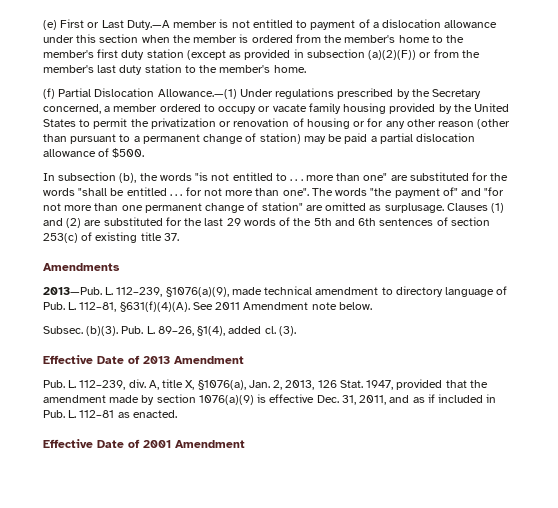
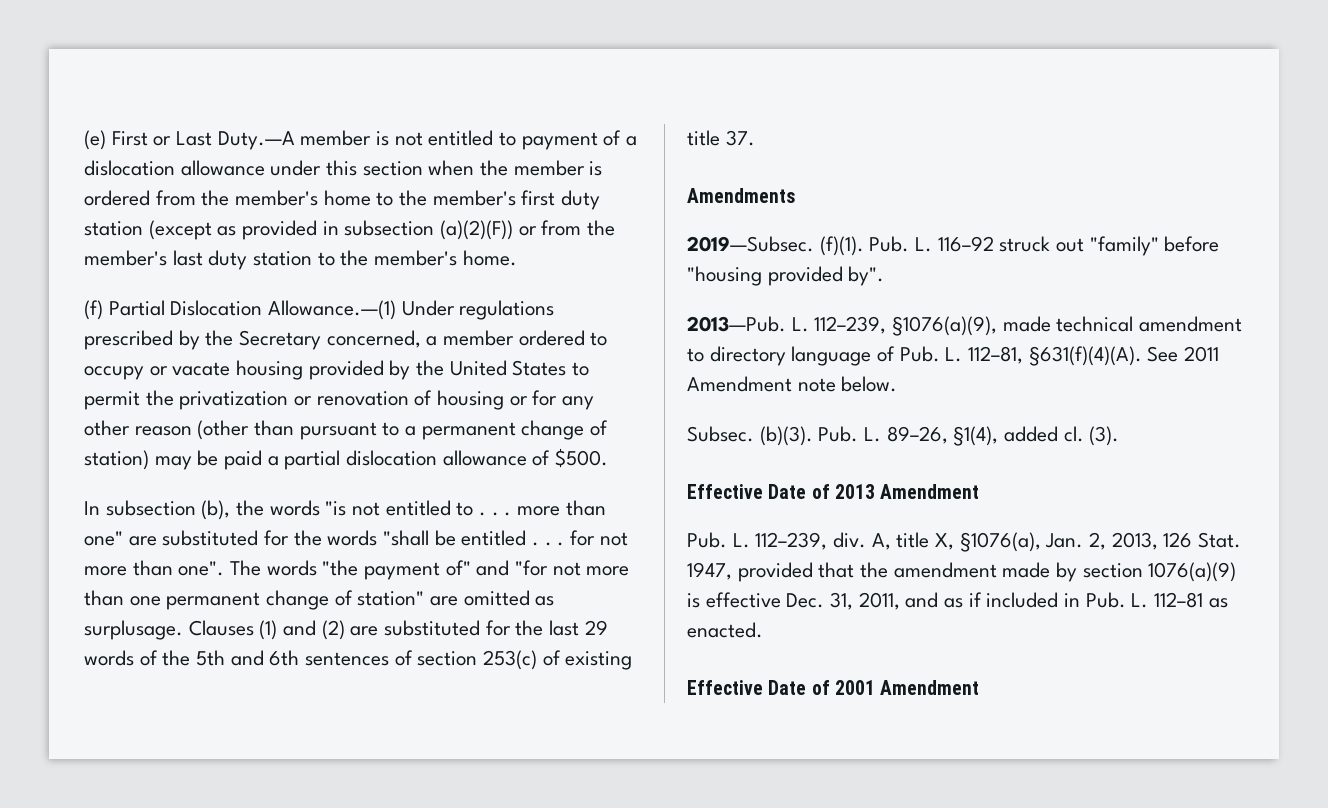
[308,103,341,114] family -> (231, 369) none
(120, 267) none -> [687,236,1220,256] [687,266,885,286] // 2019—Subsec. (f)(1). Pub. L. 116–92 struck out "family" before "housing provided by".

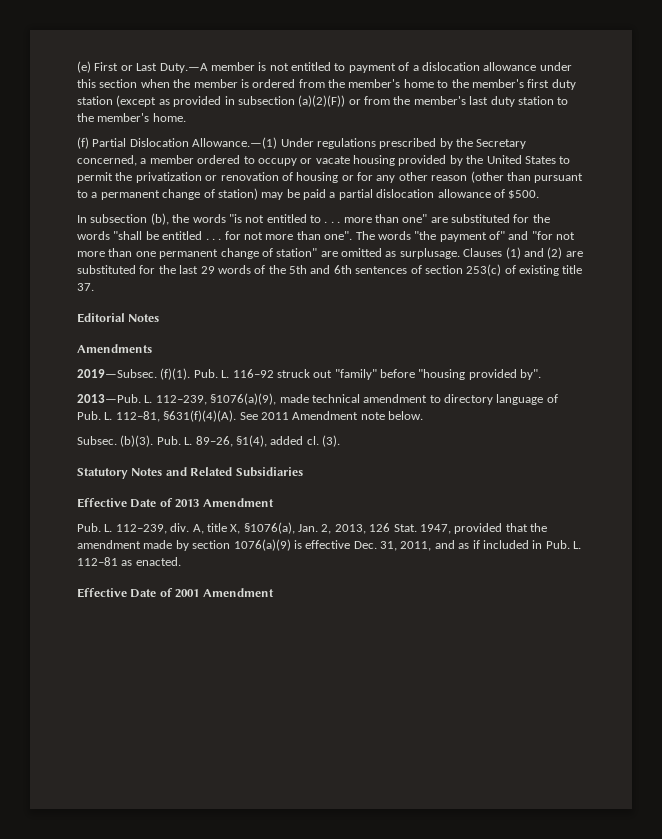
(755, 138) none -> [77,313,160,323] // Editorial Notes
(1120, 436) none -> [77,467,303,479] // Statutory Notes and Related Subsidiaries

